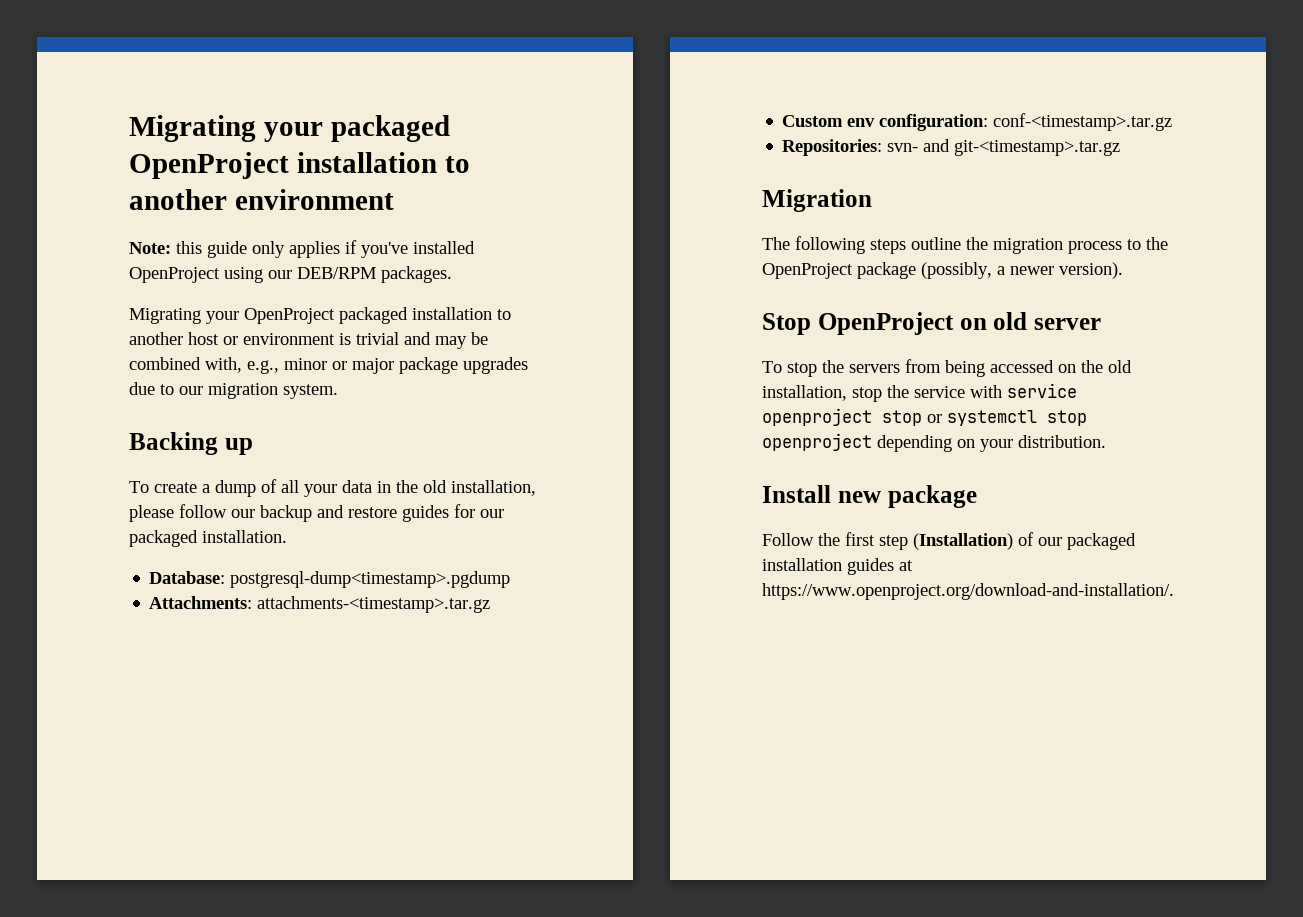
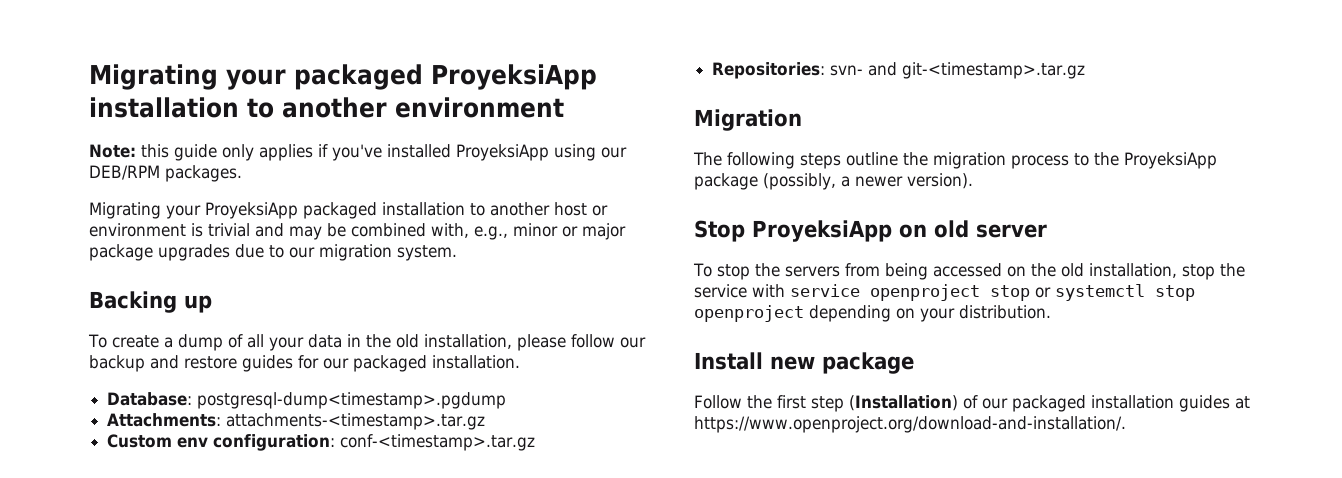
[129,152,289,179] OpenProject -> [431,64,597,90] ProyeksiApp
[129,267,220,283] OpenProject -> [456,144,549,161] ProyeksiApp
[244,308,335,324] OpenProject -> [205,202,298,219] ProyeksiApp
[762,263,853,279] OpenProject -> [1124,152,1217,169] ProyeksiApp
[817,312,954,335] OpenProject -> [752,220,892,242] ProyeksiApp

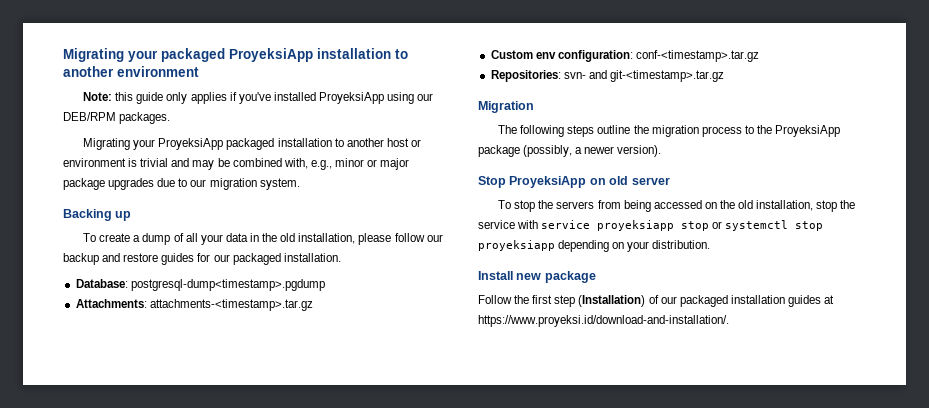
[870,284,980,301] openproject -> [597,220,675,231] proyeksiapp
[694,305,804,322] openproject -> [478,240,555,251] proyeksiapp
[694,416,1126,433] https://www.openproject.org/download-and-installation/. -> [478,315,729,327] https://www.proyeksi.id/download-and-installation/.

